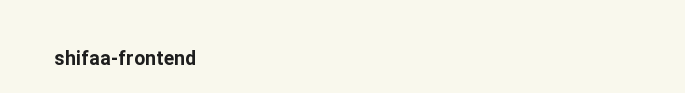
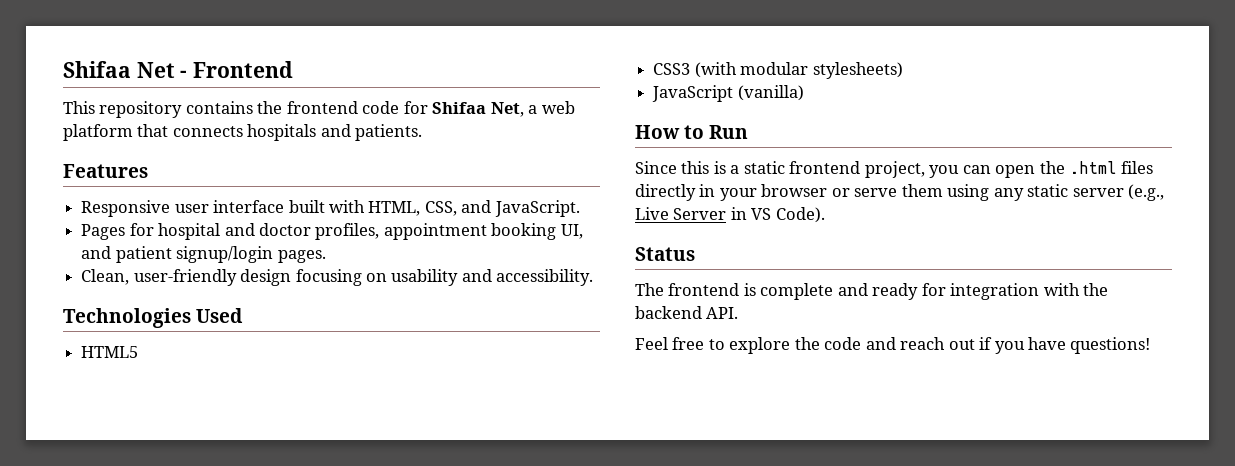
[54,50,196,65] shifaa-frontend -> [63,61,294,78] [63,101,575,118] [63,124,423,141] [63,164,148,178] [81,200,580,217] [81,223,583,240] [81,246,326,263] [81,269,594,286] [63,308,244,328] [81,346,139,358] [653,62,903,79] [652,85,804,102] [635,125,749,139] [635,161,1154,178] [635,184,1165,201] [635,207,825,223] [635,247,695,261] [635,283,1109,300] [635,306,739,319] [635,337,1151,354] Shifaa Net - Frontend // This repository contains the frontend code for Shifaa Net, a web platform that connects hospitals and patients. // Features // Responsive user interface built with HTML, CSS, and JavaScript. // Pages for hospital and doctor profiles, appointment booking UI, and patient signup/login pages. // Clean, user-friendly design focusing on usability and accessibility. // Technologies Used // HTML5 // CSS3 (with modular stylesheets) // JavaScript (vanilla) // How to Run // Since this is a static frontend project, you can open the .html files directly in your browser or serve them using any static server (e.g., Live Server in VS Code). // Status // The frontend is complete and ready for integration with the backend API. // Feel free to explore the code and reach out if you have questions!

